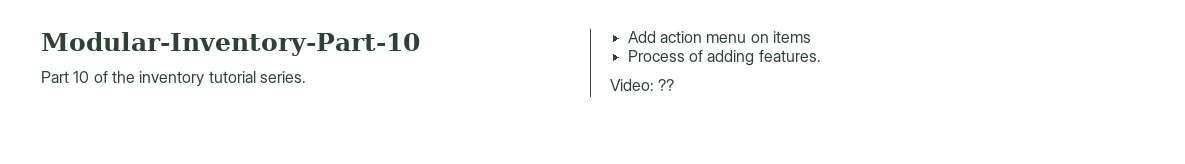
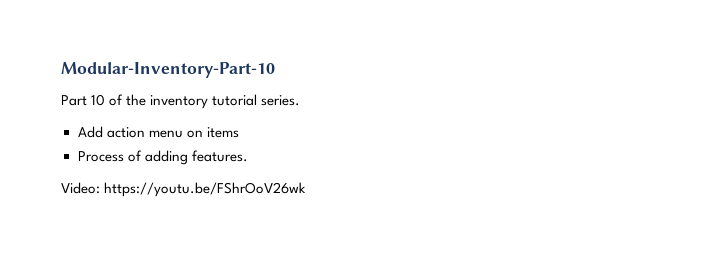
[658,79,675,91] ?? -> [104,182,307,197] https://youtu.be/FShrOoV26wk

